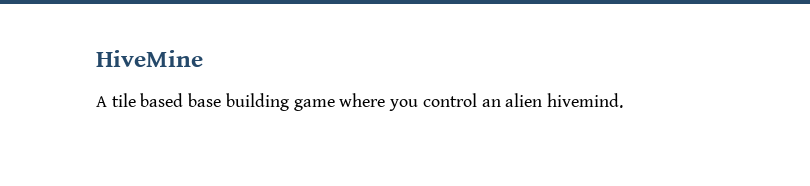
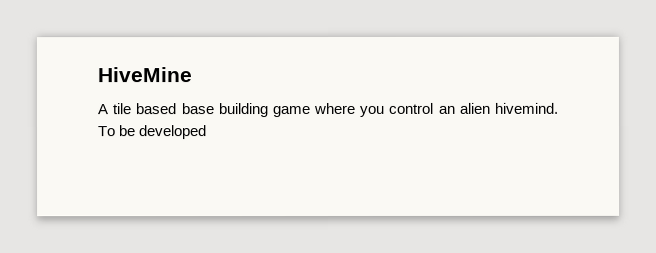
(623, 100) none -> [97,125,208,140] To be developed

